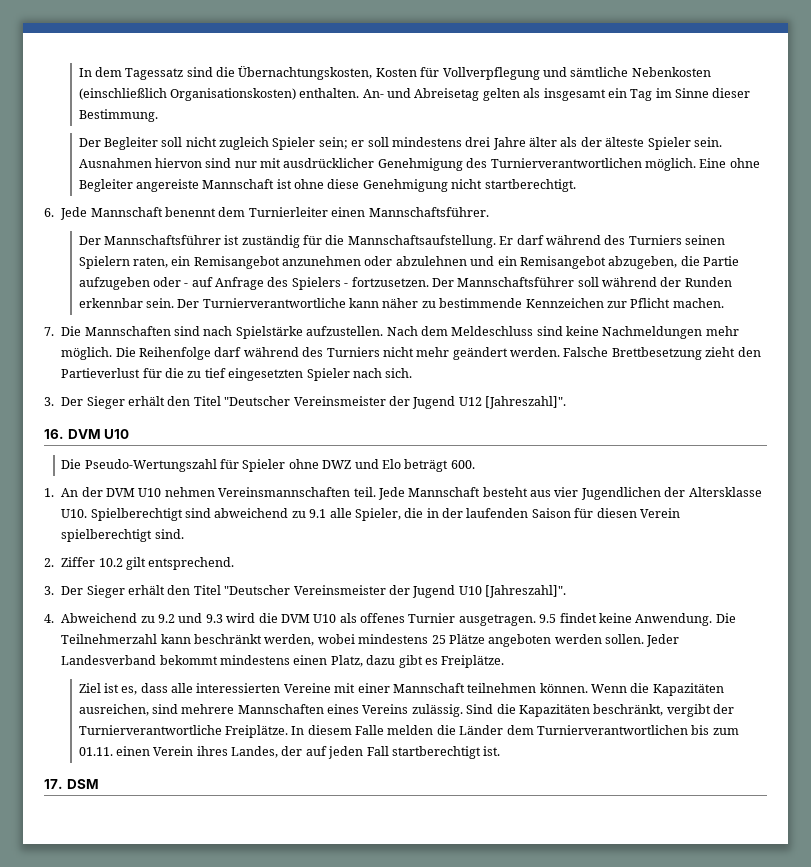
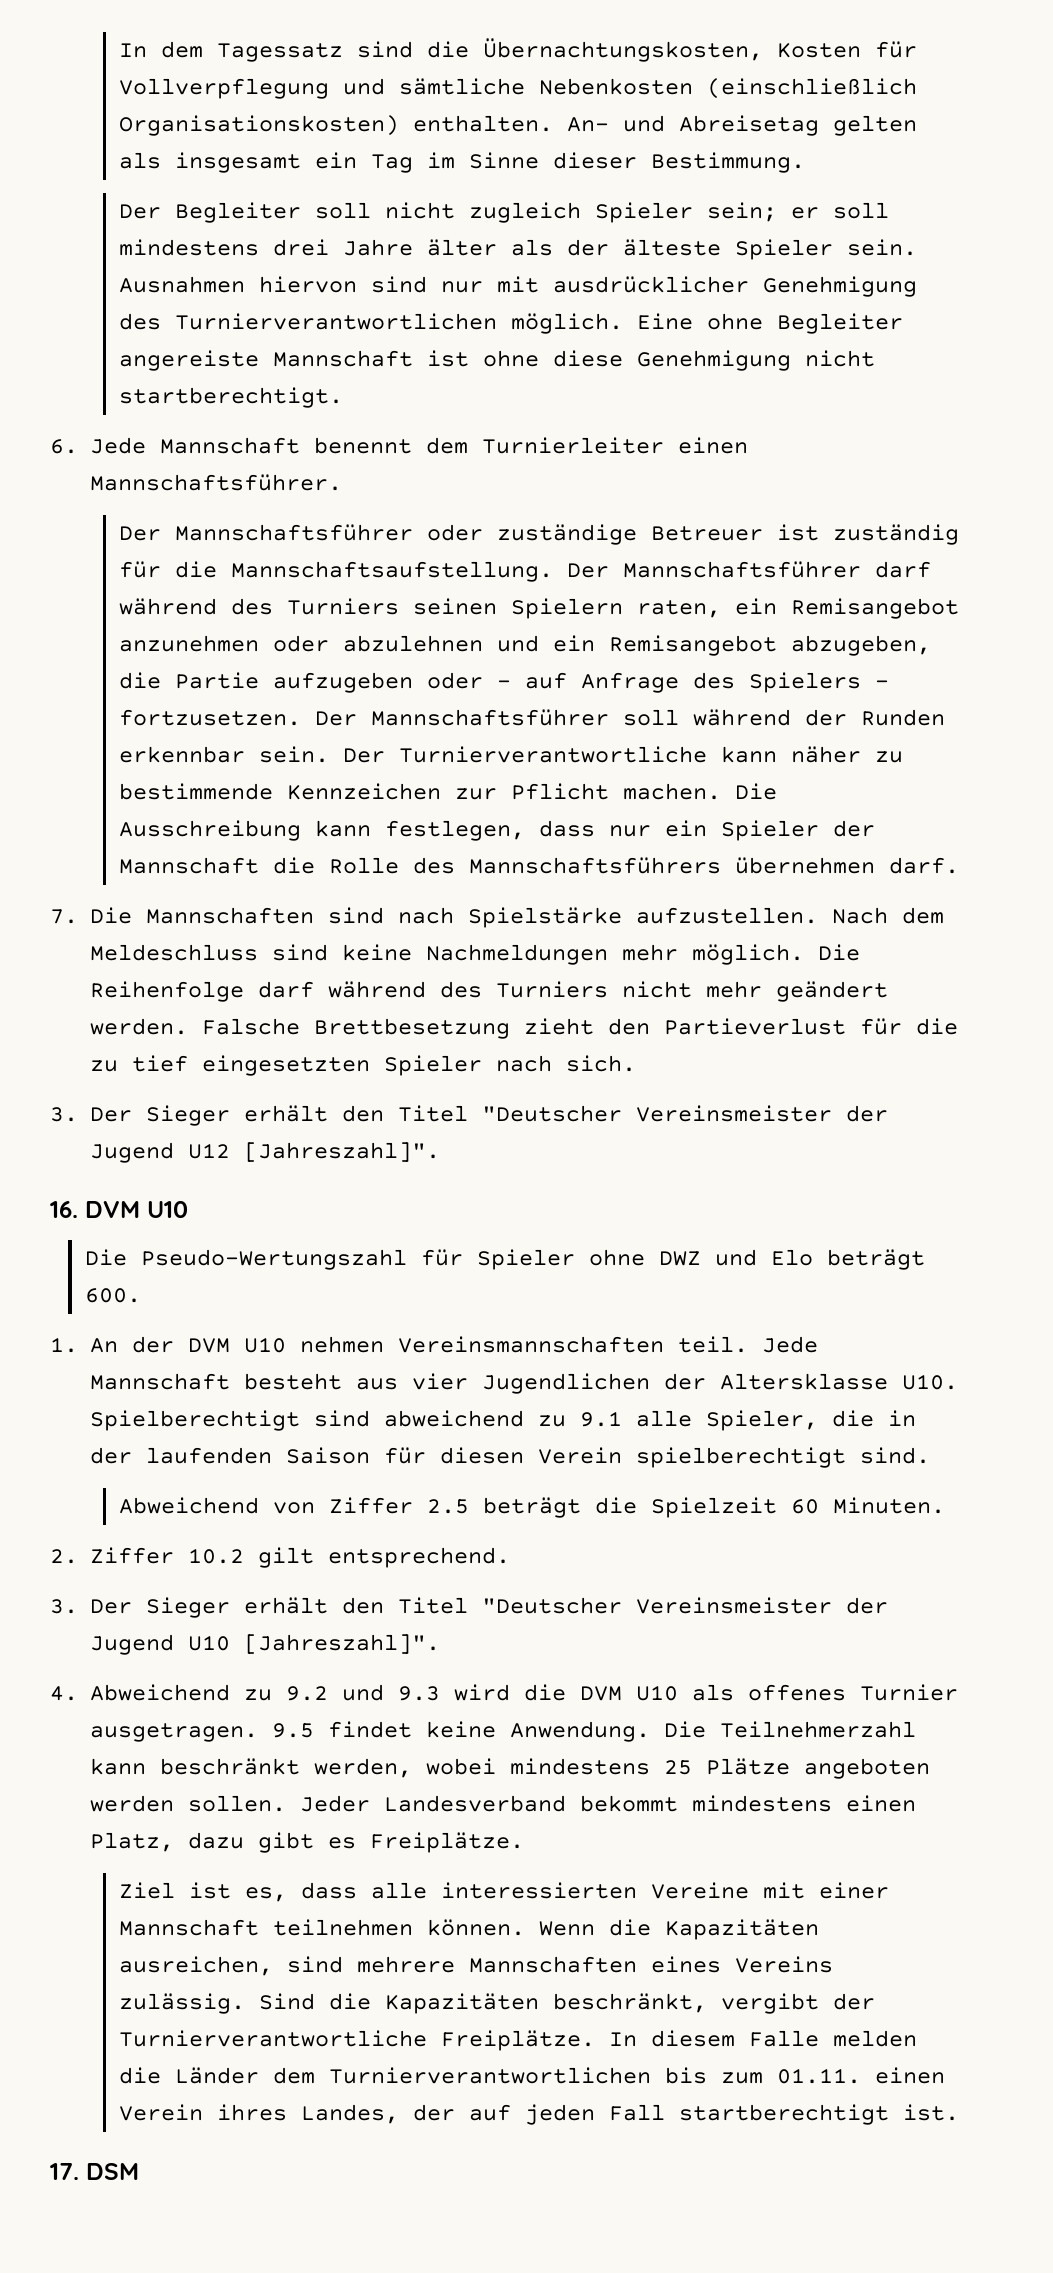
(221, 240) none -> [427,524,764,545] oder zuständige Betreuer
[499,236,514,245] Er -> [567,561,862,578] Der Mannschaftsführer
(724, 303) none -> [735,783,778,800] [119,820,876,841] [119,857,960,874] Die Ausschreibung kann festlegen, dass nur ein Spieler der Mannschaft die Rolle des Mannschaftsführers übernehmen darf.
(184, 534) none -> [119,1497,946,1518] // Abweichend von Ziffer 2.5 beträgt die Spielzeit 60 Minuten.

